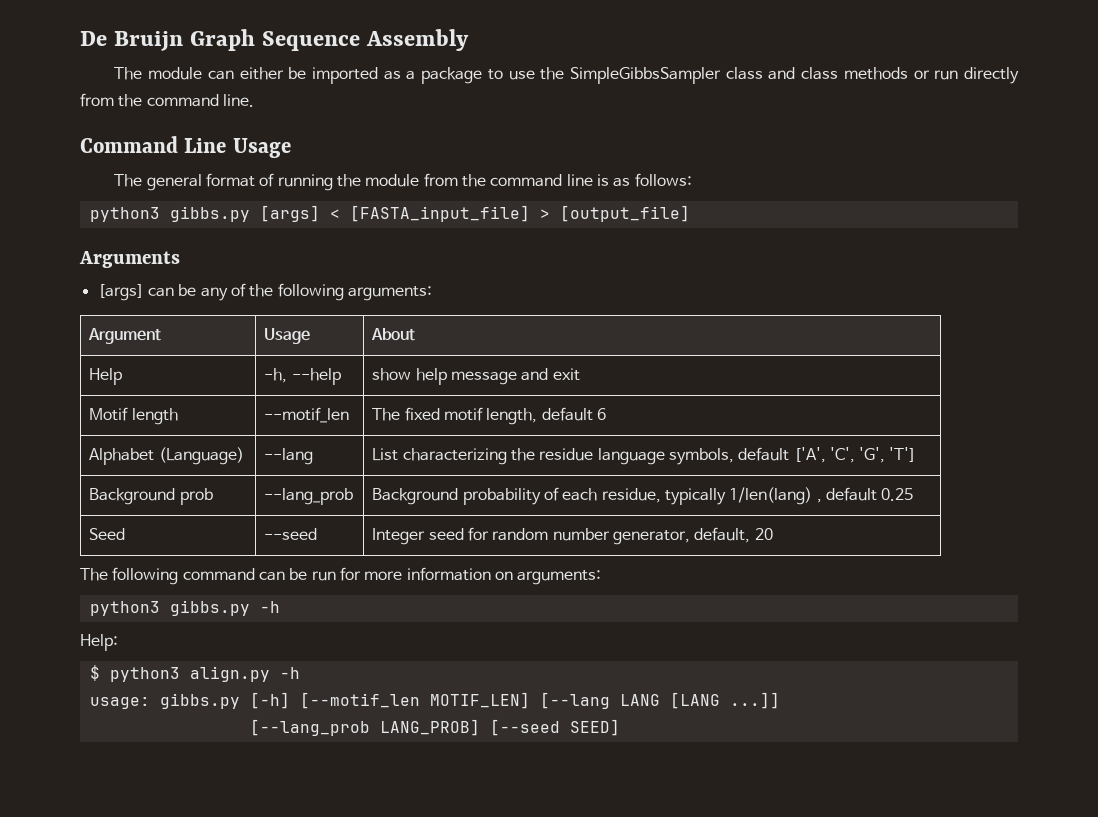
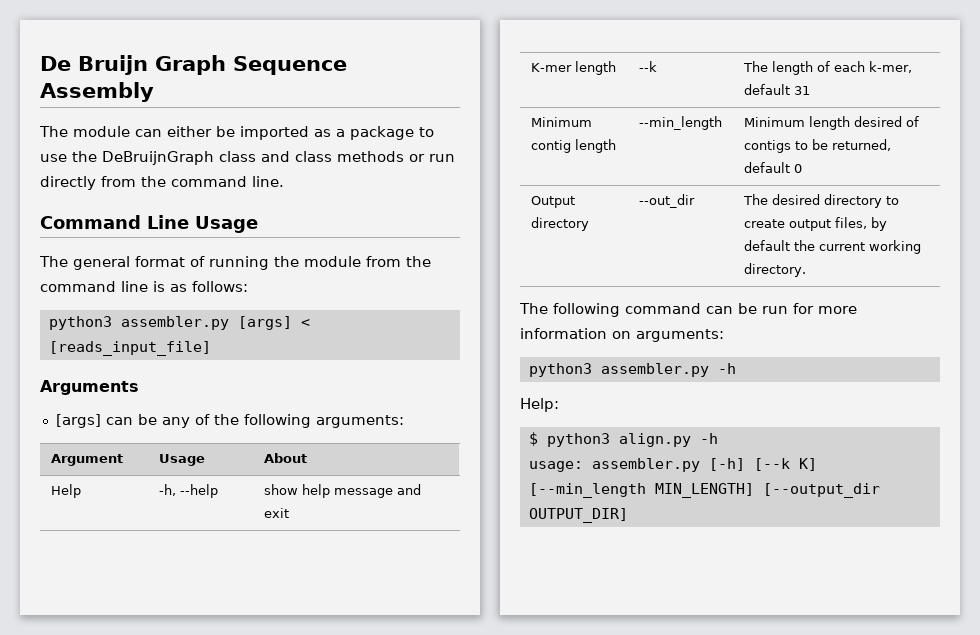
[569,67,721,84] SimpleGibbsSampler -> [102,151,214,165] DeBruijnGraph
[169,206,250,222] gibbs.py -> [120,316,229,330] assembler.py
[349,205,690,222] [FASTA_input_file] > [output_file] -> [48,341,211,356] [reads_input_file]
[89,407,178,425] [264,407,350,423] [372,407,606,425] [89,447,244,465] [264,448,314,465] [372,447,917,465] [89,488,213,505] [264,488,354,505] [372,487,914,505] [89,528,126,540] [264,528,318,540] [372,527,773,545] Motif length | --motif_len | The fixed motif length, default 6 // Alphabet (Language) | --lang | List characterizing the residue language symbols, default ['A', 'C', 'G', 'T'] // Background prob | --lang_prob | Background probability of each residue, typically 1/len(lang) , default 0.25 // Seed | --seed | Integer seed for random number generator, default, 20 -> [530,61,616,75] [638,61,657,72] [742,61,912,75] [743,84,810,95] [530,117,592,127] [530,139,616,153] [638,116,722,130] [743,116,919,130] [743,139,891,153] [743,162,802,173] [530,196,575,208] [530,217,589,231] [638,194,695,208] [742,194,899,208] [743,217,887,231] [743,240,921,254] [743,263,806,277] K-mer length | --k | The length of each k-mer, default 31 // Minimum contig length | --min_length | Minimum length desired of contigs to be returned, default 0 // Output directory | --out_dir | The desired directory to create output files, by default the current working directory.
[169,600,250,616] gibbs.py -> [600,363,709,377] assembler.py
[159,692,780,709] [249,719,620,736] gibbs.py [-h] [--motif_len MOTIF_LEN] [--lang LANG [LANG ...]] // [--lang_prob LANG_PROB] [--seed SEED] -> [591,458,817,472] [528,483,880,498] [528,508,628,523] assembler.py [-h] [--k K] [--min_length MIN_LENGTH] [--output_dir OUTPUT_DIR]

